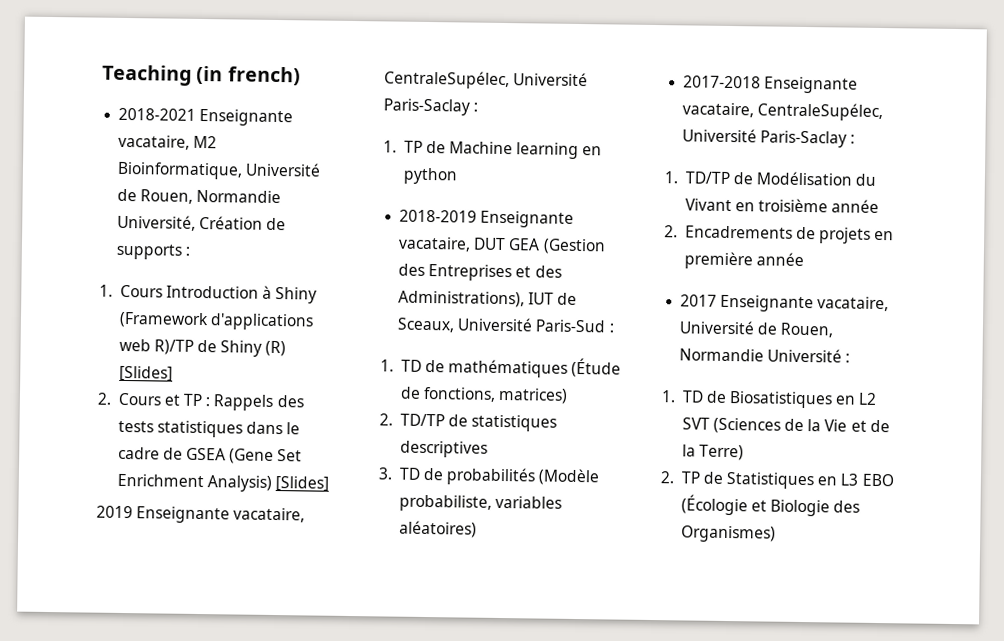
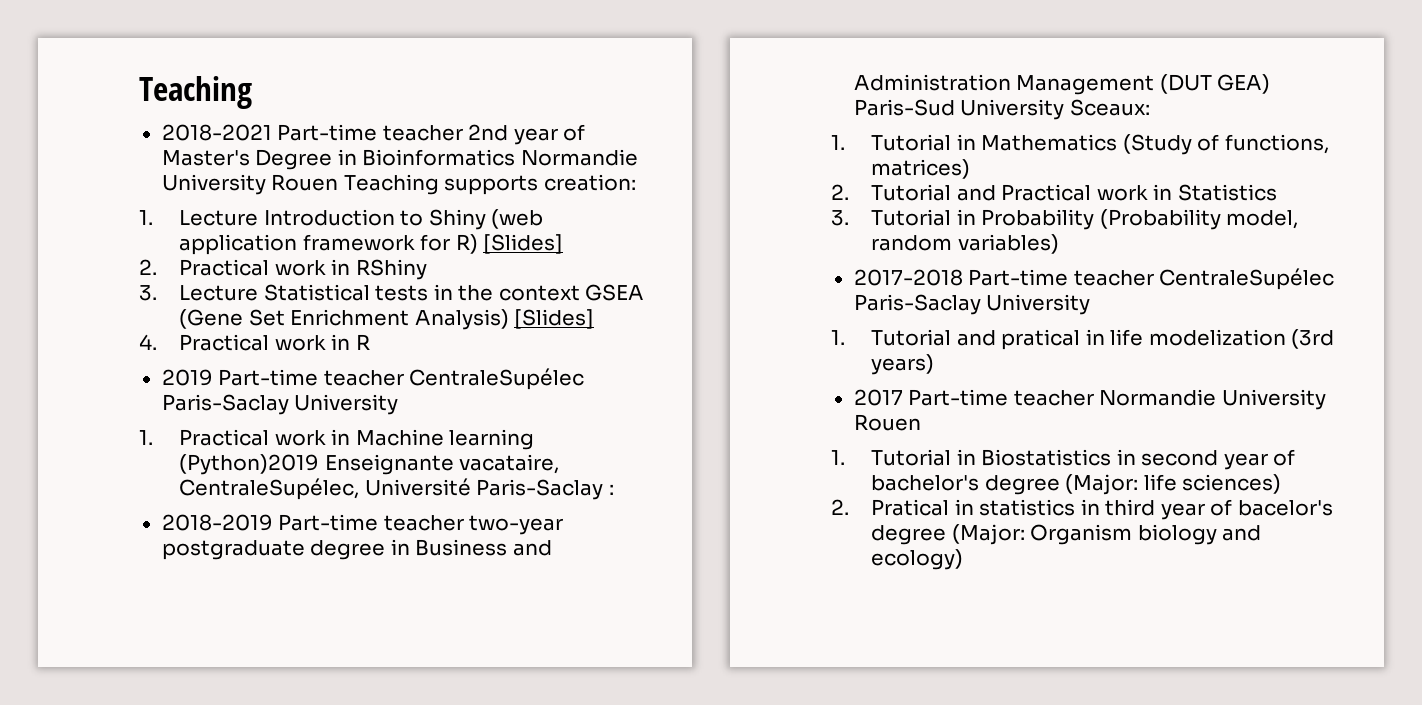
[102,64,301,86] Teaching (in french) -> [139,76,252,109] Teaching
[199,108,294,127] [118,134,218,150] [117,161,322,180] [117,188,282,204] [117,214,287,231] [116,243,191,260] [99,284,318,304] [118,311,314,331] [118,338,287,357] [118,365,173,382] [97,392,304,411] [117,420,301,438] [117,446,183,460] Enseignante vacataire, M2 Bioinformatique, Université de Rouen, Normandie Université, Création de supports : // 1. Cours Introduction à Shiny (Framework d'applications web R)/TP de Shiny (R) [Slides] // 2. Cours et TP : Rappels des tests statistiques dans le cadre de -> [277,124,586,145] [161,149,638,170] [161,174,636,195] [139,209,544,230] [179,234,564,255] [139,259,427,280] [139,284,580,301] Part-time teacher 2nd year of Master's Degree in Bioinformatics Normandie University Rouen Teaching supports creation: // 1. Lecture Introduction to Shiny (web application framework for R) [Slides] // 2. Practical work in RShiny // 3. Lecture Statistical tests in the context
[96,505,306,524] [384,70,589,90] [383,98,479,116] [383,140,603,160] [402,167,458,185] [399,209,575,228] [398,236,606,255] [398,263,562,282] [398,290,578,308] [397,317,614,333] [380,357,622,378] [399,386,569,404] [379,413,558,432] [399,440,488,458] [378,467,601,486] [398,494,562,512] [398,520,477,538] [683,75,859,94] [682,102,884,122] [682,128,856,148] [664,171,877,186] [684,198,880,213] [664,225,895,244] [683,251,804,270] [680,294,890,313] [679,320,834,338] [679,348,851,363] [661,390,878,409] [681,417,890,434] [681,444,744,461] [660,471,894,490] [680,494,861,517] [680,525,776,543] 2019 Enseignante vacataire, CentraleSupélec, Université Paris-Saclay : // 1. TP de Machine learning en python // 2018-2019 Enseignante vacataire, DUT GEA (Gestion des Entreprises et des Administrations), IUT de Sceaux, Université Paris-Sud : // 1. TD de mathématiques (Étude de fonctions, matrices) // 2. TD/TP de statistiques descriptives // 3. TD de probabilités (Modèle probabiliste, variables aléatoires) // 2017-2018 Enseignante vacataire, CentraleSupélec, Université Paris-Saclay : // 1. TD/TP de Modélisation du Vivant en troisième année // 2. Encadrements de projets en première année // 2017 Enseignante vacataire, Université de Rouen, Normandie Université : // 1. TD de Biosatistiques en L2 SVT (Sciences de la Vie et de la Terre) // 2. TP de Statistiques en L3 EBO (Écologie et Biologie des Organismes) -> [139,334,370,351] [161,368,585,390] [161,394,399,415] [139,429,535,450] [179,454,560,475] [179,478,614,500] [161,514,564,535] [161,539,552,560] [853,74,1271,95] [853,99,1150,120] [831,134,1329,155] [871,159,971,179] [831,184,1277,201] [831,209,1299,230] [871,234,1059,254] [853,268,1335,290] [853,294,1091,315] [831,329,1335,350] [871,354,935,375] [853,389,1326,410] [853,414,921,431] [831,449,1296,470] [871,474,1282,495] [831,499,1333,520] [871,524,1262,545] [871,549,964,570] 4. Practical work in R // 2019 Part-time teacher CentraleSupélec Paris-Saclay University // 1. Practical work in Machine learning (Python)2019 Enseignante vacataire, CentraleSupélec, Université Paris-Saclay : // 2018-2019 Part-time teacher two-year postgraduate degree in Business and Administration Management (DUT GEA) Paris-Sud University Sceaux: // 1. Tutorial in Mathematics (Study of functions, matrices) // 2. Tutorial and Practical work in Statistics // 3. Tutorial in Probability (Probability model, random variables) // 2017-2018 Part-time teacher CentraleSupélec Paris-Saclay University // 1. Tutorial and pratical in life modelization (3rd years) // 2017 Part-time teacher Normandie University Rouen // 1. Tutorial in Biostatistics in second year of bachelor's degree (Major: life sciences) // 2. Pratical in statistics in third year of bacelor's degree (Major: Organism biology and ecology)

